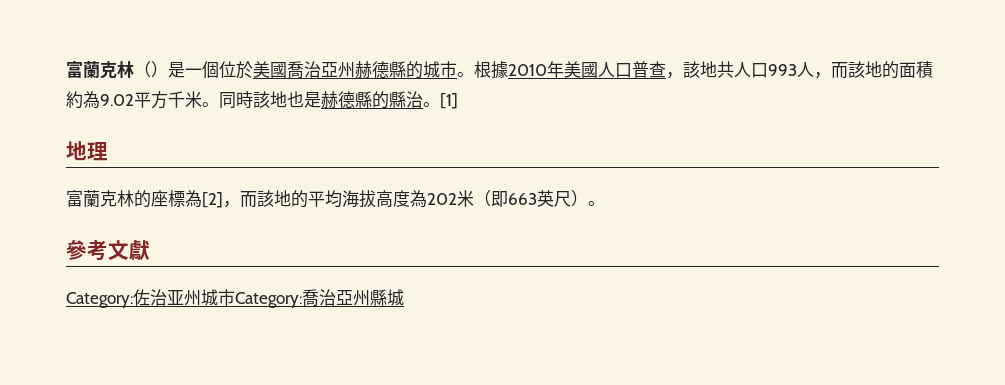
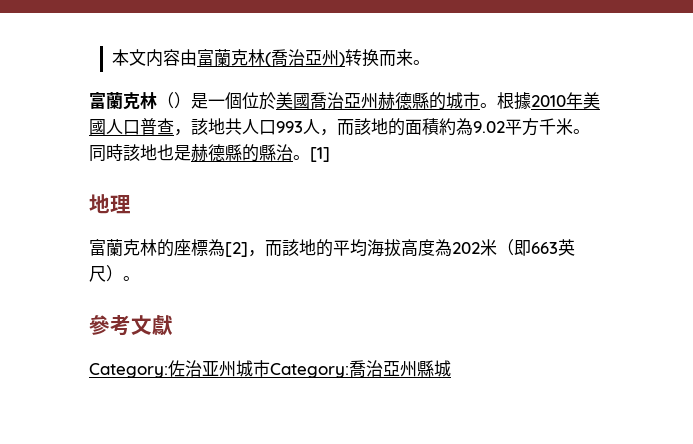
(66, 69) none -> [112,49,431,67] 本文内容由富蘭克林(喬治亞州)转换而来。 //

